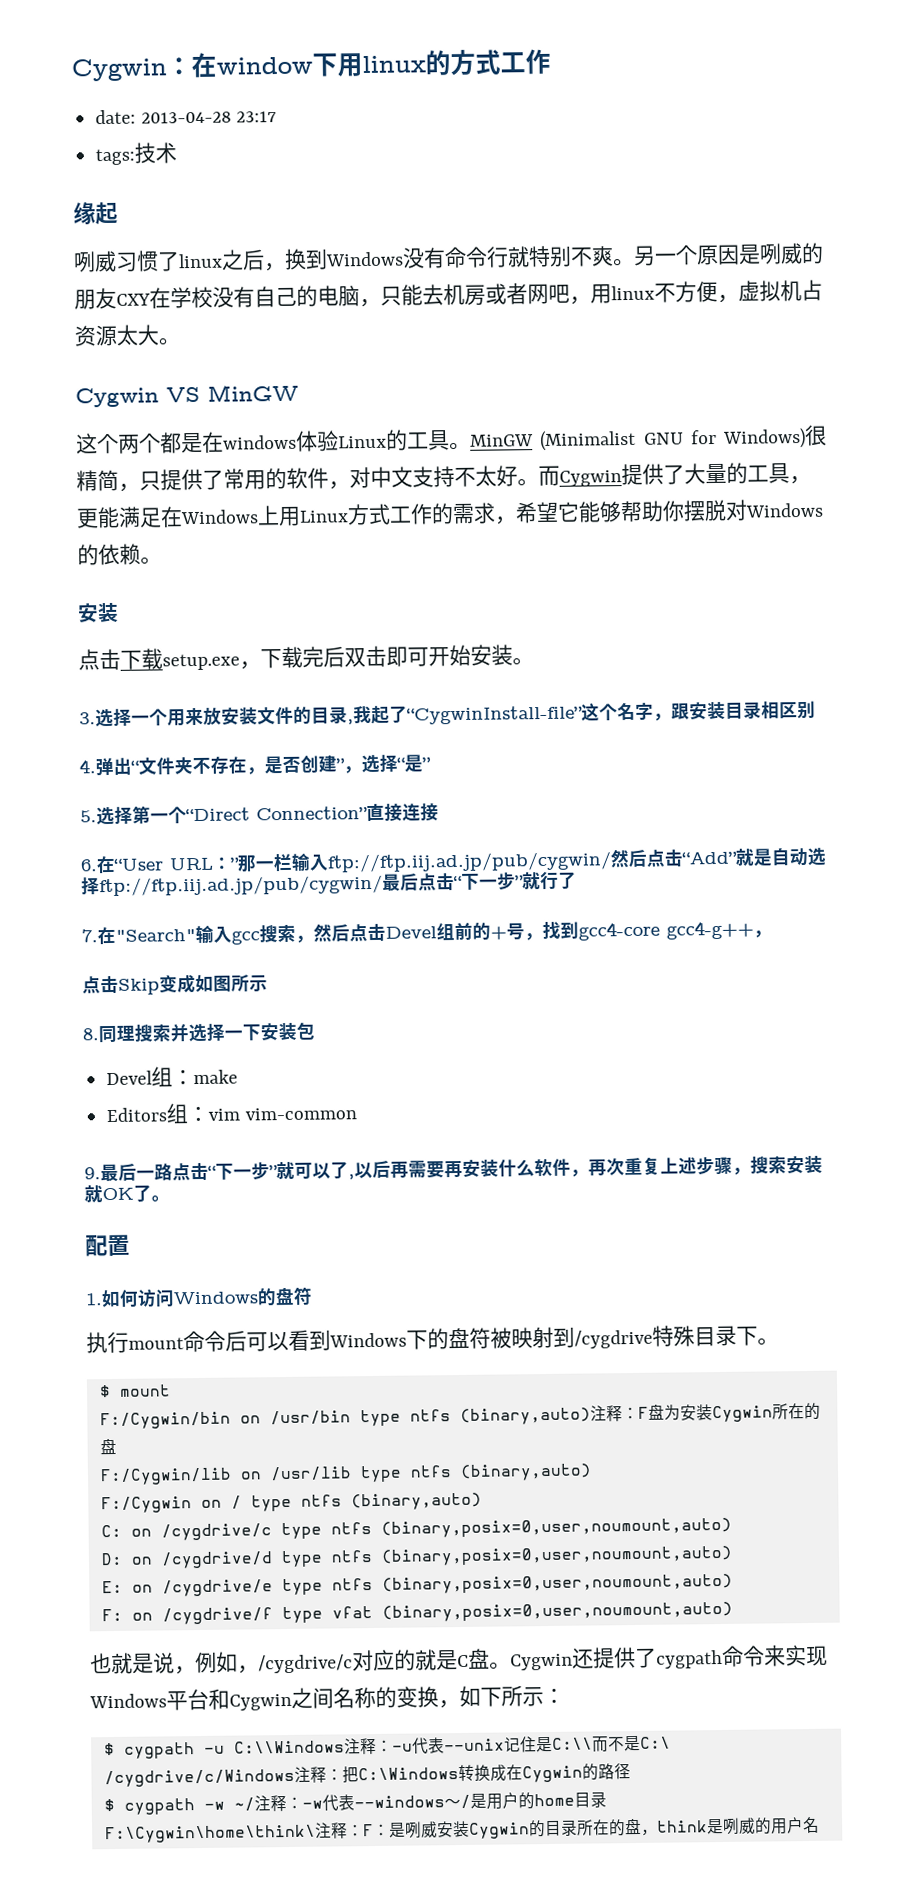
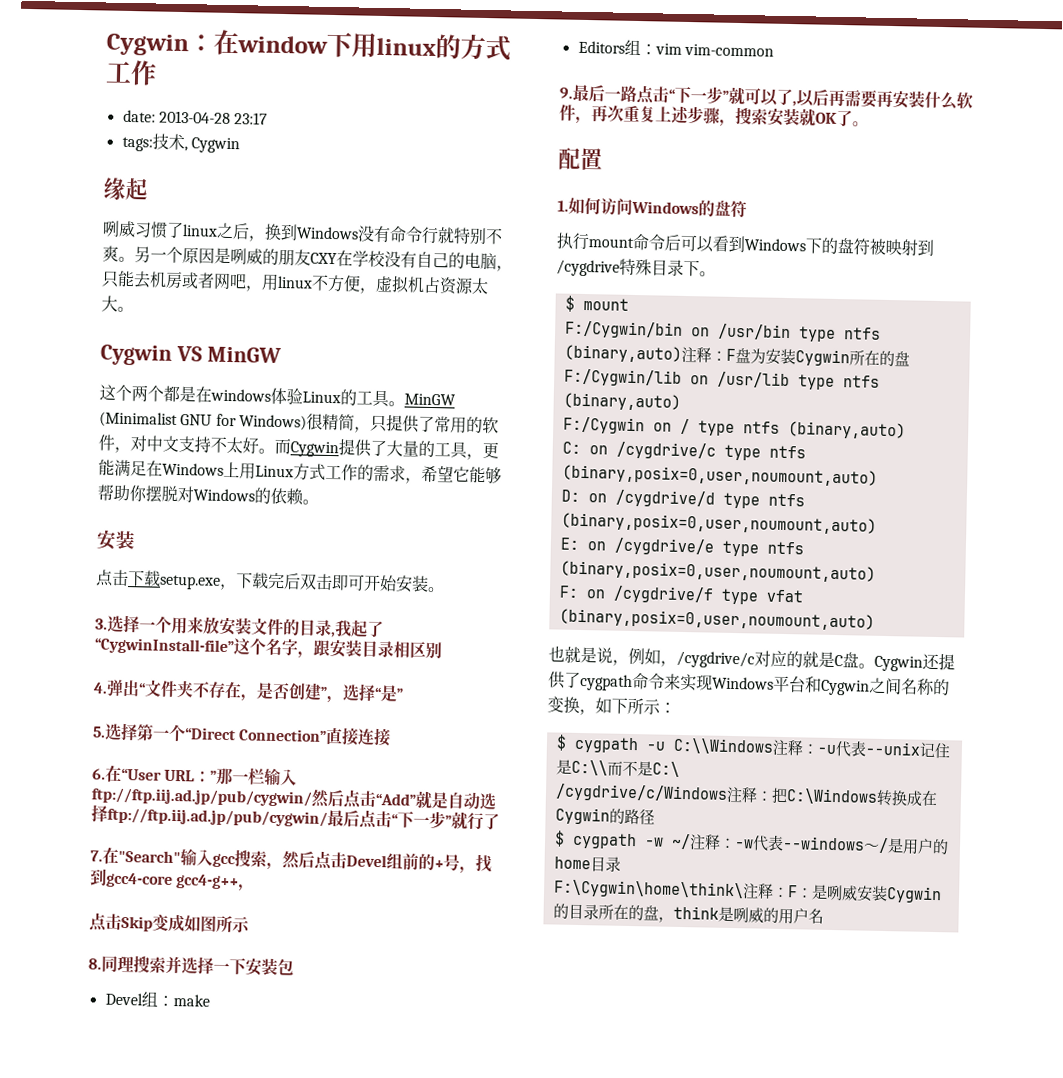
(178, 153) none -> [183,137,240,154] , Cygwin

